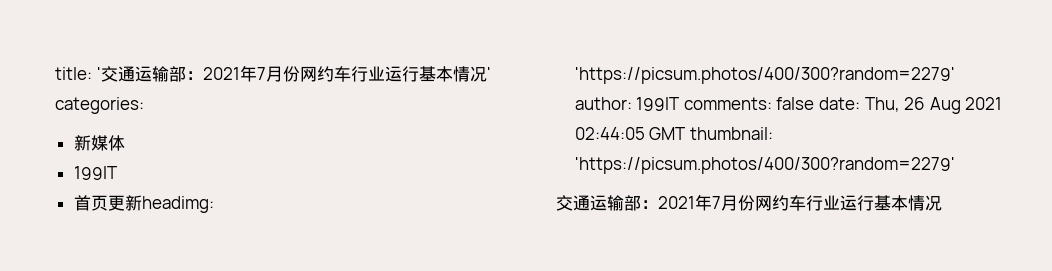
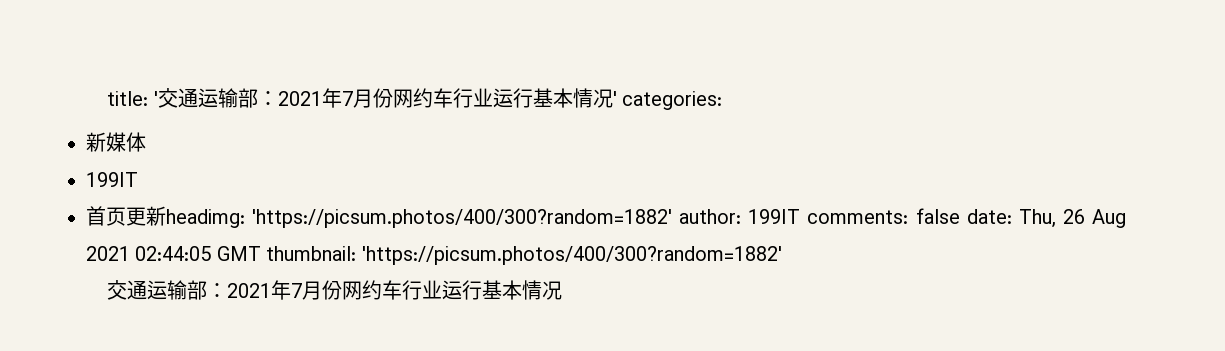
[574,67,955,84] 'https://picsum.photos/400/300?random=2279' -> [252,209,673,228] 'https://picsum.photos/400/300?random=1882'
[574,157,955,174] 'https://picsum.photos/400/300?random=2279' -> [361,246,782,265] 'https://picsum.photos/400/300?random=1882'

